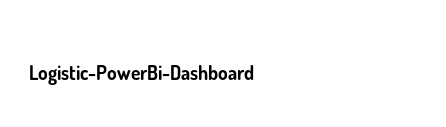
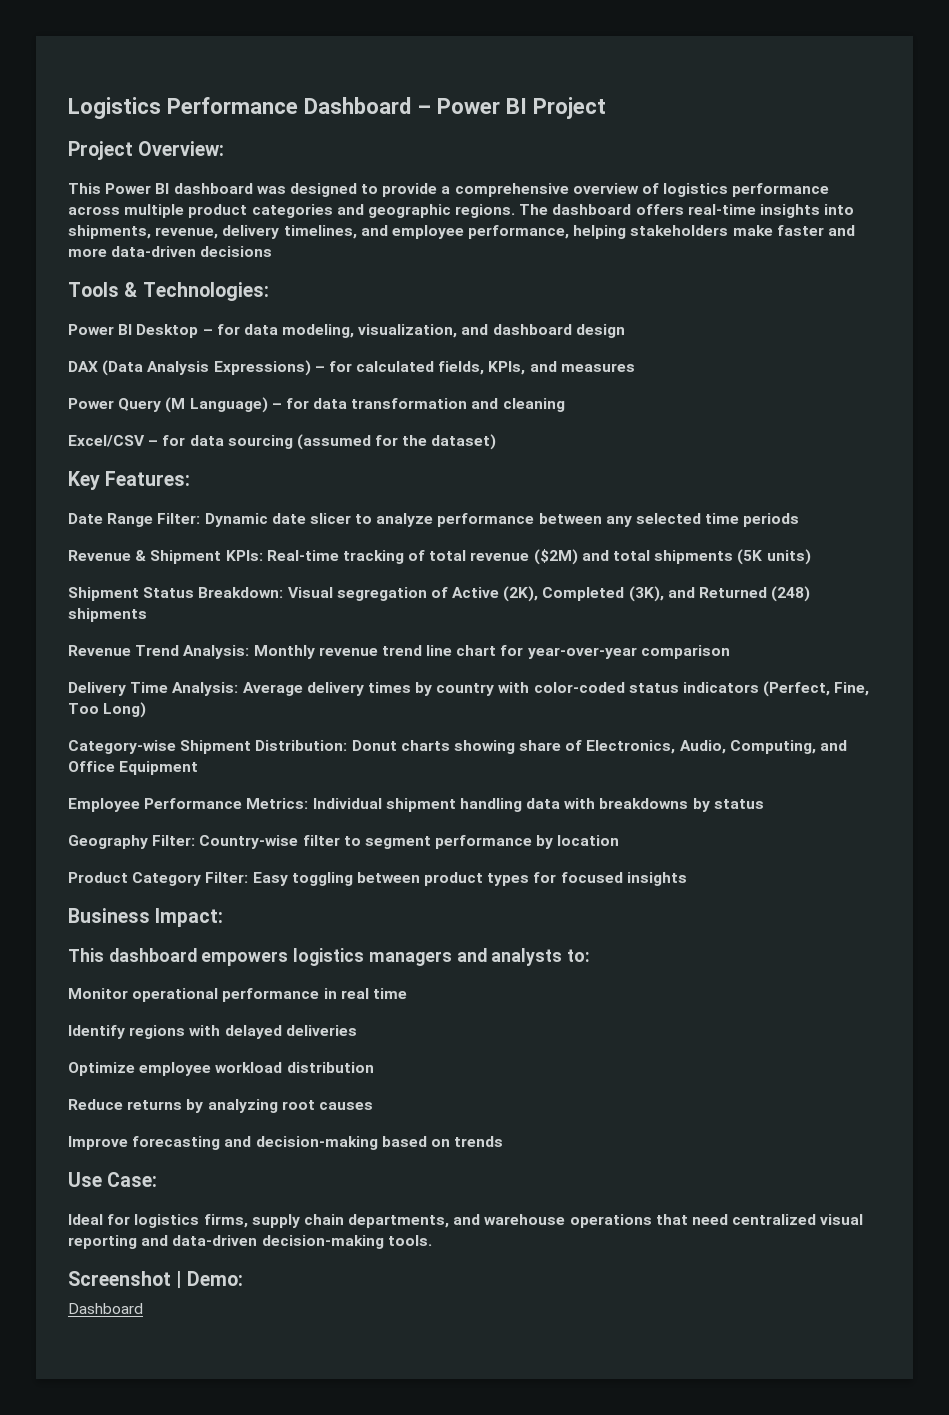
[29,65,254,85] Logistic-PowerBi-Dashboard -> [68,97,606,119] [68,141,225,160] [68,183,830,197] [68,204,855,218] [68,225,856,239] [68,246,273,257] [68,282,269,301] [68,324,625,338] [68,360,635,376] [68,397,565,413] [68,434,497,450] [68,471,191,490] [68,513,800,527] [68,549,811,565] [68,586,811,602] [68,608,147,622] [68,645,730,659] [68,681,870,697] [68,702,147,718] [68,740,848,754] [68,761,199,775] [68,798,764,812] [68,835,620,849] [68,872,687,886] [68,908,224,927] [68,948,591,966] [68,988,407,1002] [68,1025,357,1039] [68,1062,374,1076] [68,1099,373,1113] [68,1136,504,1150] [68,1172,158,1187] [68,1214,864,1228] [68,1235,432,1249] [68,1271,243,1288] [68,1303,143,1314] Logistics Performance Dashboard – Power BI Project // Project Overview: // This Power BI dashboard was designed to provide a comprehensive overview of logistics performance across multiple product categories and geographic regions. The dashboard offers real-time insights into shipments, revenue, delivery timelines, and employee performance, helping stakeholders make faster and more data-driven decisions // Tools & Technologies: // Power BI Desktop – for data modeling, visualization, and dashboard design // DAX (Data Analysis Expressions) – for calculated fields, KPIs, and measures // Power Query (M Language) – for data transformation and cleaning // Excel/CSV – for data sourcing (assumed for the dataset) // Key Features: // Date Range Filter: Dynamic date slicer to analyze performance between any selected time periods // Revenue & Shipment KPIs: Real-time tracking of total revenue ($2M) and total shipments (5K units) // Shipment Status Breakdown: Visual segregation of Active (2K), Completed (3K), and Returned (248) shipments // Revenue Trend Analysis: Monthly revenue trend line chart for year-over-year comparison // Delivery Time Analysis: Average delivery times by country with color-coded status indicators (Perfect, Fine, Too Long) // Category-wise Shipment Distribution: Donut charts showing share of Electronics, Audio, Computing, and Office Equipment // Employee Performance Metrics: Individual shipment handling data with breakdowns by status // Geography Filter: Country-wise filter to segment performance by location // Product Category Filter: Easy toggling between product types for focused insights // Business Impact: // This dashboard empowers logistics managers and analysts to: // Monitor operational performance in real time // Identify regions with delayed deliveries // Optimize employee workload distribution // Reduce returns by analyzing root causes // Improve forecasting and decision-making based on trends // Use Case: // Ideal for logistics firms, supply chain departments, and warehouse operations that need centralized visual reporting and data-driven decision-making tools. // Screenshot | Demo: // Dashboard

